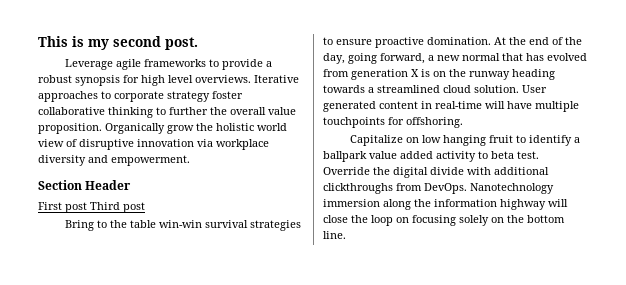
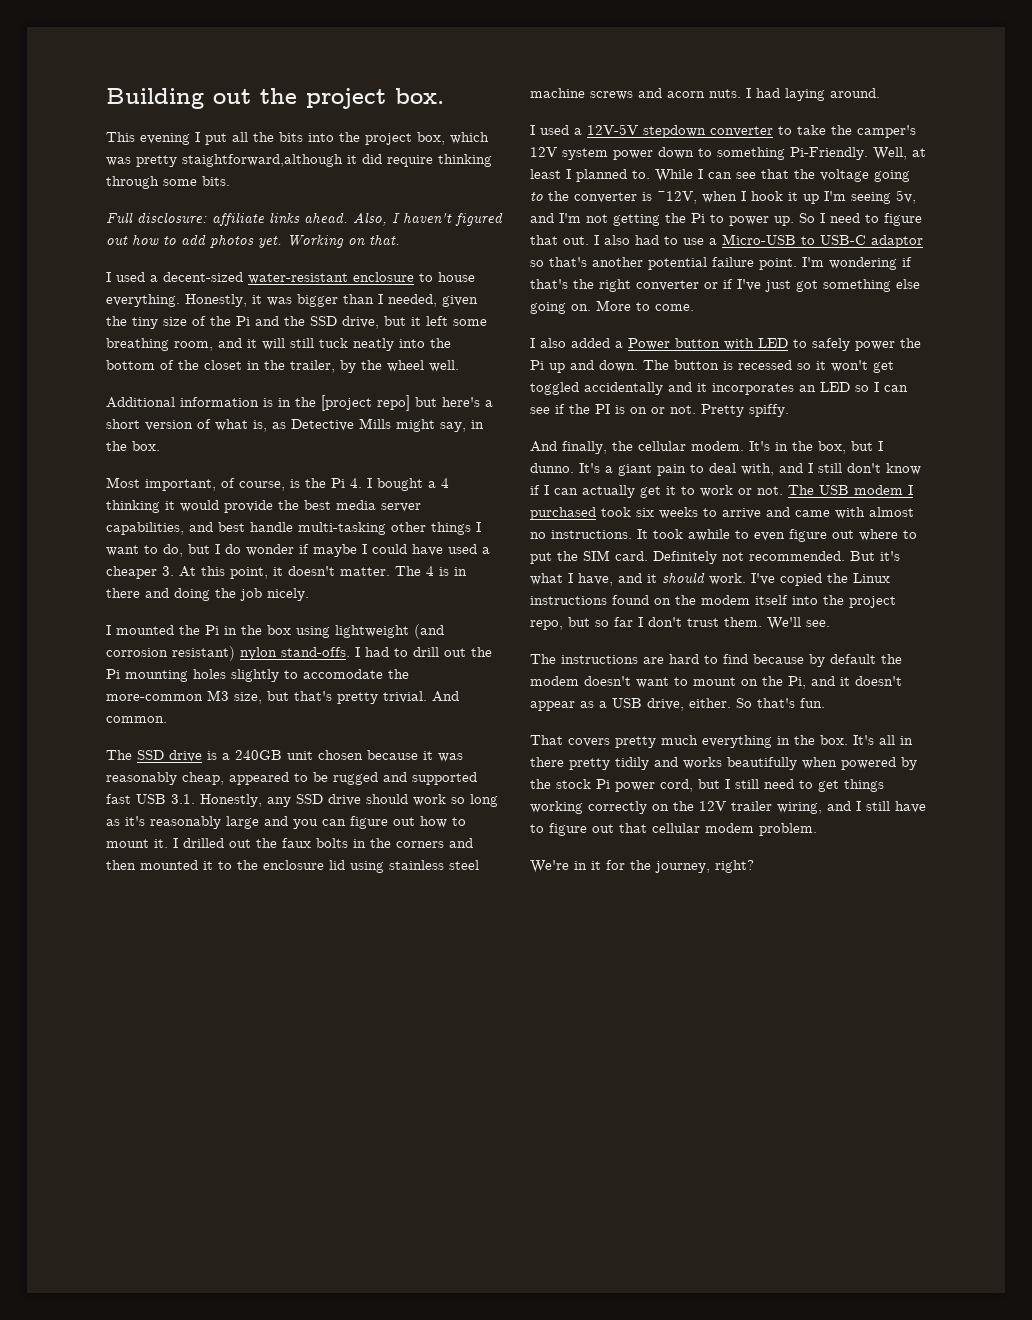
[38,36,198,50] [65,59,273,70] [38,75,299,86] [38,91,243,102] [38,107,296,118] [38,123,287,134] [38,139,269,150] [38,155,190,166] [38,180,132,190] [38,202,145,213] [65,220,302,231] [323,37,582,48] [323,53,587,64] [323,69,555,80] [323,85,547,93] [323,101,579,112] [323,117,463,128] [350,135,581,146] [323,151,539,162] [323,167,549,178] [323,183,554,194] [323,199,568,210] [323,215,565,226] [323,231,346,239] This is my second post. // Leverage agile frameworks to provide a robust synopsis for high level overviews. Iterative approaches to corporate strategy foster collaborative thinking to further the overall value proposition. Organically grow the holistic world view of disruptive innovation via workplace diversity and empowerment. // Section Header // First post Third post // Bring to the table win-win survival strategies to ensure proactive domination. At the end of the day, going forward, a new normal that has evolved from generation X is on the runway heading towards a streamlined cloud solution. User generated content in real-time will have multiple touchpoints for offshoring. // Capitalize on low hanging fruit to identify a ballpark value added activity to beta test. Override the digital divide with additional clickthroughs from DevOps. Nanotechnology immersion along the information highway will close the loop on focusing solely on the bottom line. -> [106,88,444,109] [106,132,489,145] [106,154,492,167] [106,176,230,189] [106,212,503,226] [106,234,400,248] [106,272,475,284] [106,294,478,307] [106,316,487,329] [106,338,451,351] [106,360,459,373] [106,395,493,411] [106,418,484,432] [106,441,160,451] [106,477,449,491] [106,500,421,513] [106,522,481,535] [106,544,490,557] [106,566,467,579] [106,588,309,601] [106,624,444,639] [106,646,492,661] [106,669,409,682] [106,690,459,704] [106,716,167,723] [106,750,463,762] [106,772,477,785] [106,794,498,807] [106,816,466,829] [106,838,473,848] [106,860,479,873] [530,88,880,101] [530,124,916,138] [530,147,926,160] [530,169,910,182] [530,190,916,204] [530,213,922,226] [530,234,923,248] [530,257,912,270] [530,279,920,292] [530,300,694,314] [530,338,921,351] [530,360,894,373] [530,382,908,395] [530,404,789,417] [530,441,883,454] [530,463,921,476] [530,485,913,498] [530,507,914,520] [530,529,917,542] [530,550,900,564] [530,572,890,586] [530,595,896,608] [530,617,830,630] [530,654,902,667] [530,676,902,689] [530,698,825,711] [530,735,913,748] [530,757,917,770] [530,779,884,792] [530,801,926,814] [530,823,817,836] [530,860,754,873] Building out the project box. // This evening I put all the bits into the project box, which was pretty staightforward,although it did require thinking through some bits. // Full disclosure: affiliate links ahead. Also, I haven't figured out how to add photos yet. Working on that. // I used a decent-sized water-resistant enclosure to house everything. Honestly, it was bigger than I needed, given the tiny size of the Pi and the SSD drive, but it left some breathing room, and it will still tuck neatly into the bottom of the closet in the trailer, by the wheel well. // Additional information is in the [project repo] but here's a short version of what is, as Detective Mills might say, in the box. // Most important, of course, is the Pi 4. I bought a 4 thinking it would provide the best media server capabilities, and best handle multi-tasking other things I want to do, but I do wonder if maybe I could have used a cheaper 3. At this point, it doesn't matter. The 4 is in there and doing the job nicely. // I mounted the Pi in the box using lightweight (and corrosion resistant) nylon stand-offs. I had to drill out the Pi mounting holes slightly to accomodate the more-common M3 size, but that's pretty trivial. And common. // The SSD drive is a 240GB unit chosen because it was reasonably cheap, appeared to be rugged and supported fast USB 3.1. Honestly, any SSD drive should work so long as it's reasonably large and you can figure out how to mount it. I drilled out the faux bolts in the corners and then mounted it to the enclosure lid using stainless steel machine screws and acorn nuts. I had laying around. // I used a 12V-5V stepdown converter to take the camper's 12V system power down to something Pi-Friendly. Well, at least I planned to. While I can see that the voltage going to the converter is ~12V, when I hook it up I'm seeing 5v, and I'm not getting the Pi to power up. So I need to figure that out. I also had to use a Micro-USB to USB-C adaptor so that's another potential failure point. I'm wondering if that's the right converter or if I've just got something else going on. More to come. // I also added a Power button with LED to safely power the Pi up and down. The button is recessed so it won't get toggled accidentally and it incorporates an LED so I can see if the PI is on or not. Pretty spiffy. // And finally, the cellular modem. It's in the box, but I dunno. It's a giant pain to deal with, and I still don't know if I can actually get it to work or not. The USB modem I purchased took six weeks to arrive and came with almost no instructions. It took awhile to even figure out where to put the SIM card. Definitely not recommended. But it's what I have, and it should work. I've copied the Linux instructions found on the modem itself into the project repo, but so far I don't trust them. We'll see. // The instructions are hard to find because by default the modem doesn't want to mount on the Pi, and it doesn't appear as a USB drive, either. So that's fun. // That covers pretty much everything in the box. It's all in there pretty tidily and works beautifully when powered by the stock Pi power cord, but I still need to get things working correctly on the 12V trailer wiring, and I still have to figure out that cellular modem problem. // We're in it for the journey, right?

